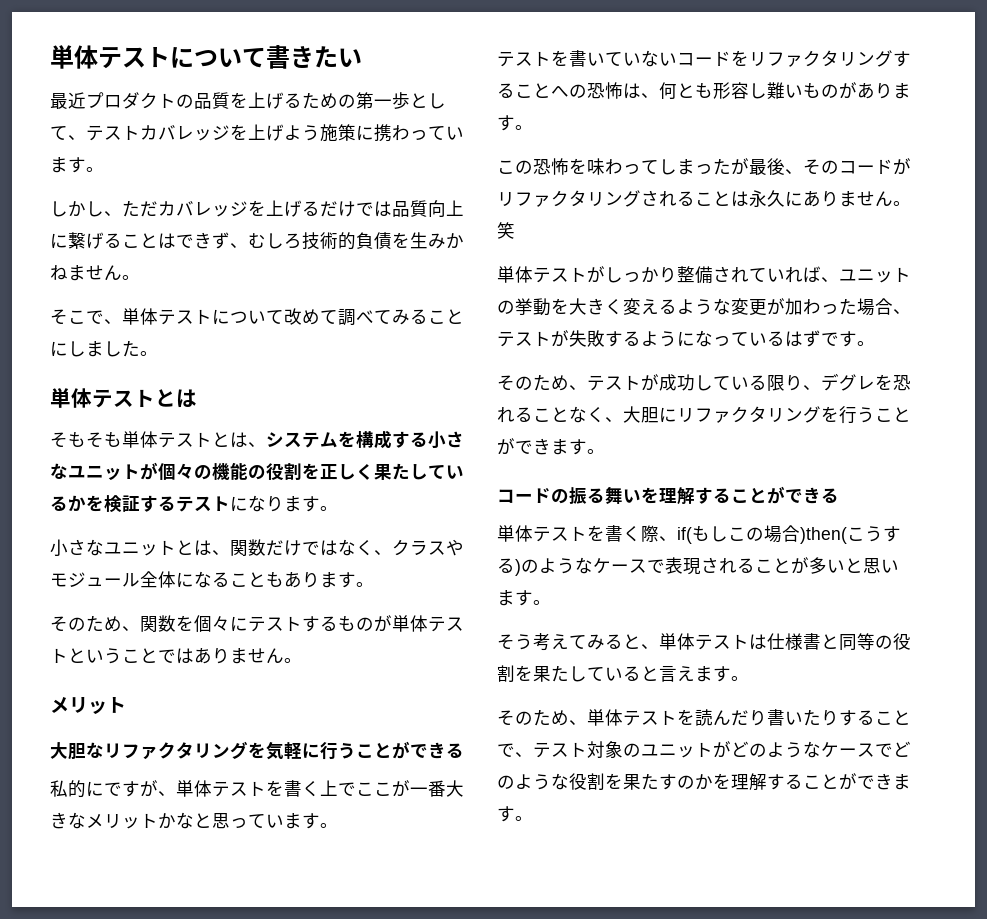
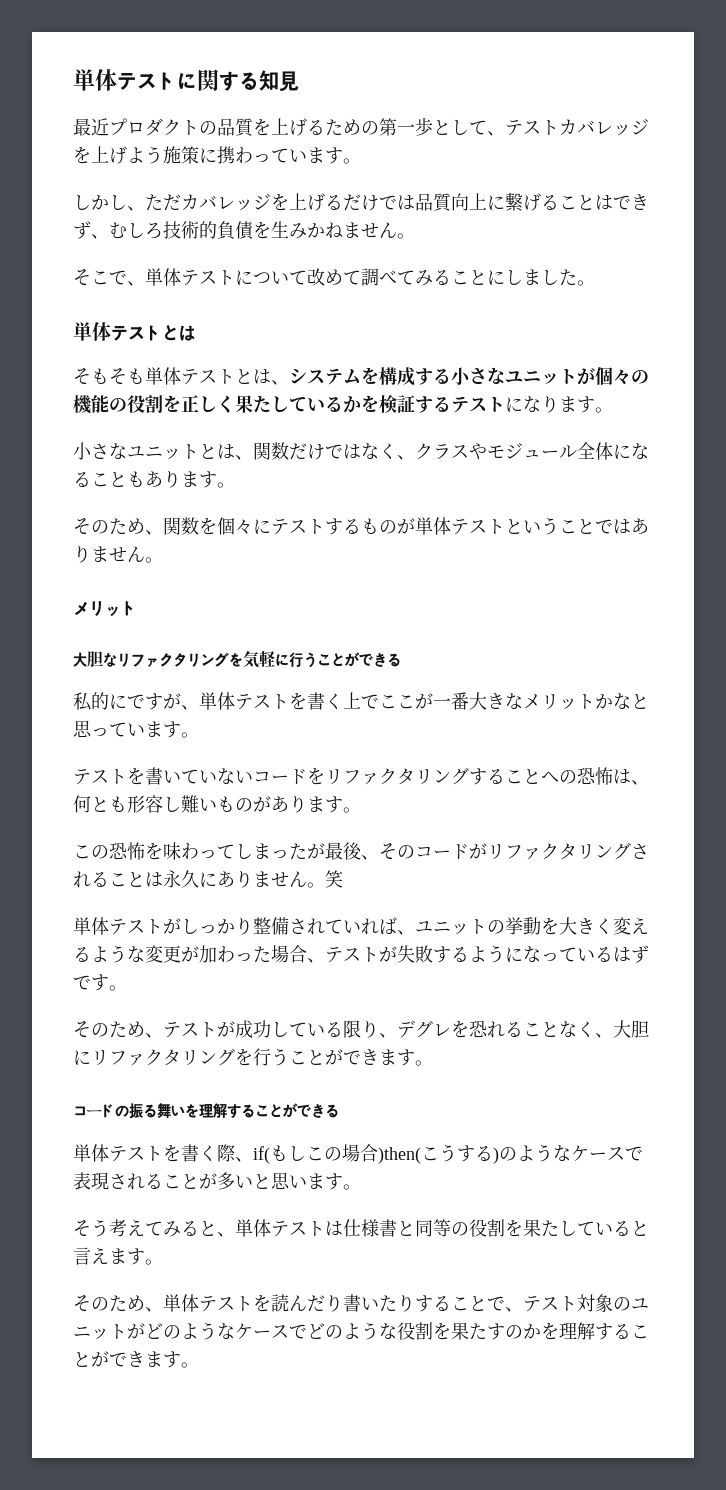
[50,45,362,69] 単体テストについて書きたい -> [73,69,299,92] 単体テストに関する知見

